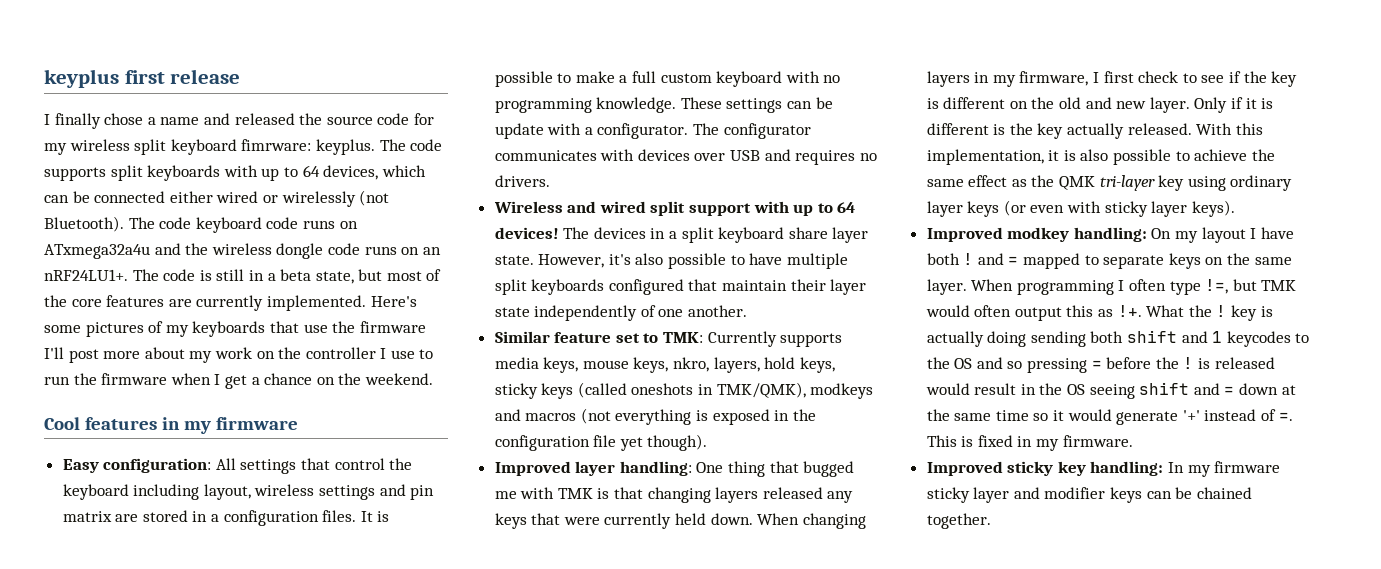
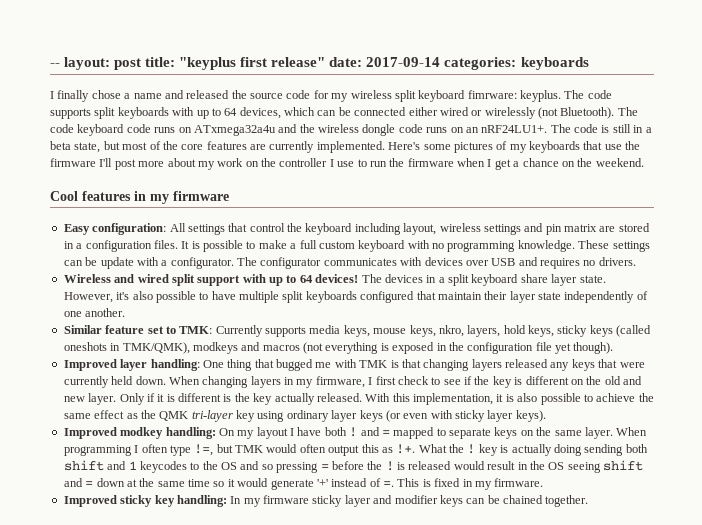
[44,69,241,88] keyplus first release -> [50,57,589,70] -- layout: post title: "keyplus first release" date: 2017-09-14 categories: keyboards

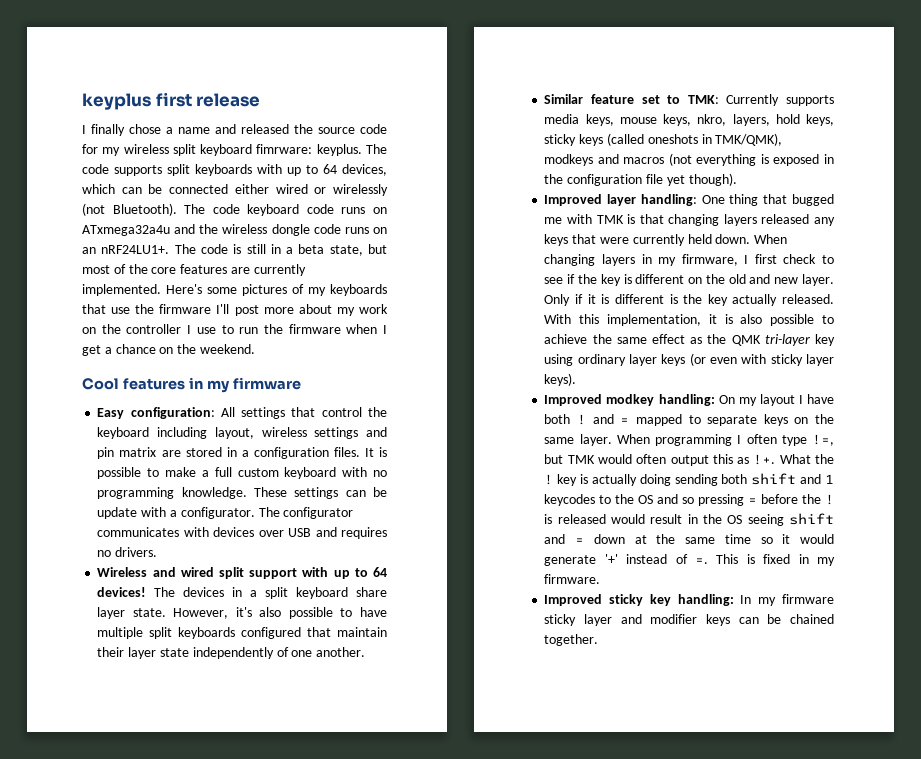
[50,57,589,70] -- layout: post title: "keyplus first release" date: 2017-09-14 categories: keyboards -> [82,92,261,110] keyplus first release

